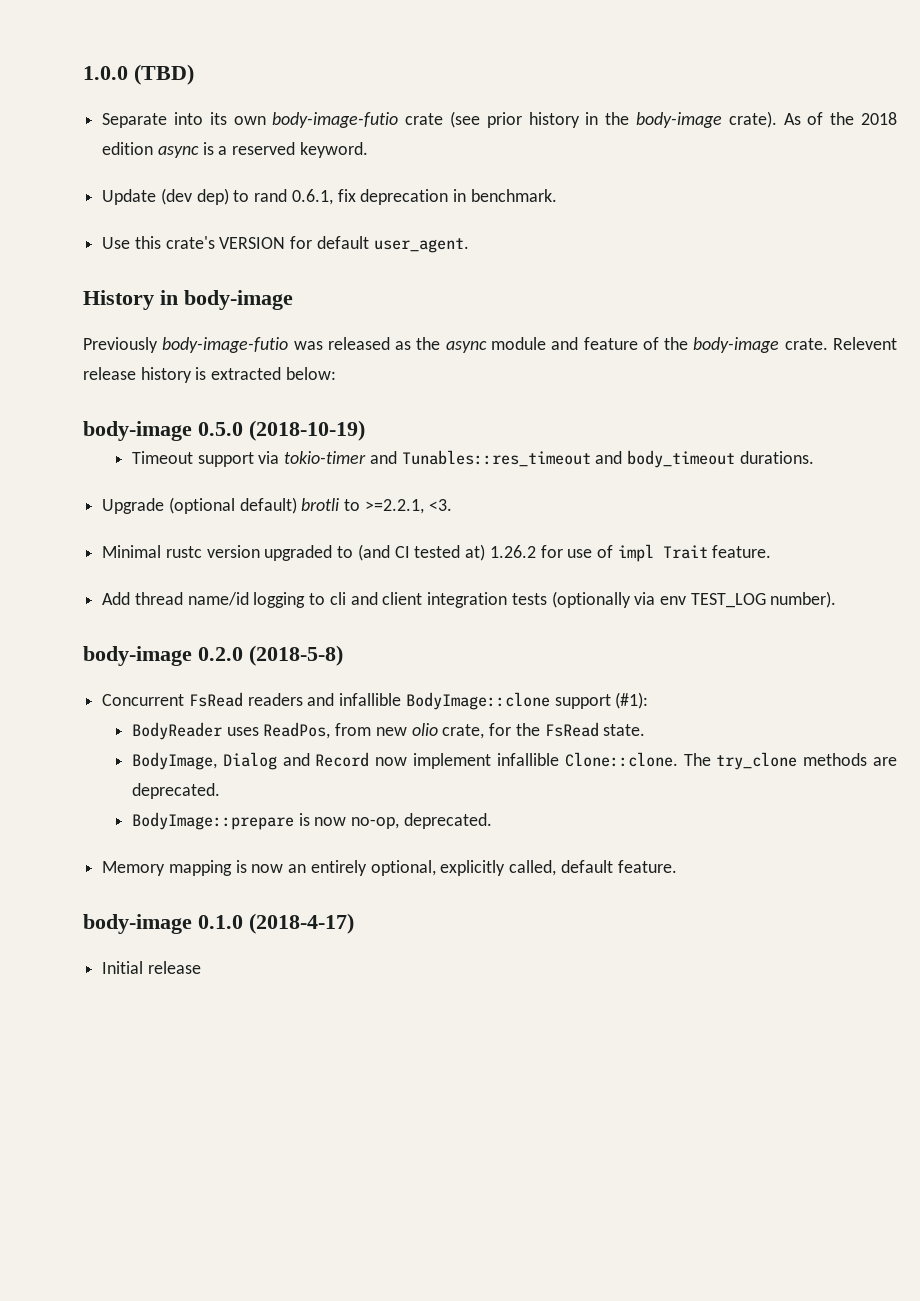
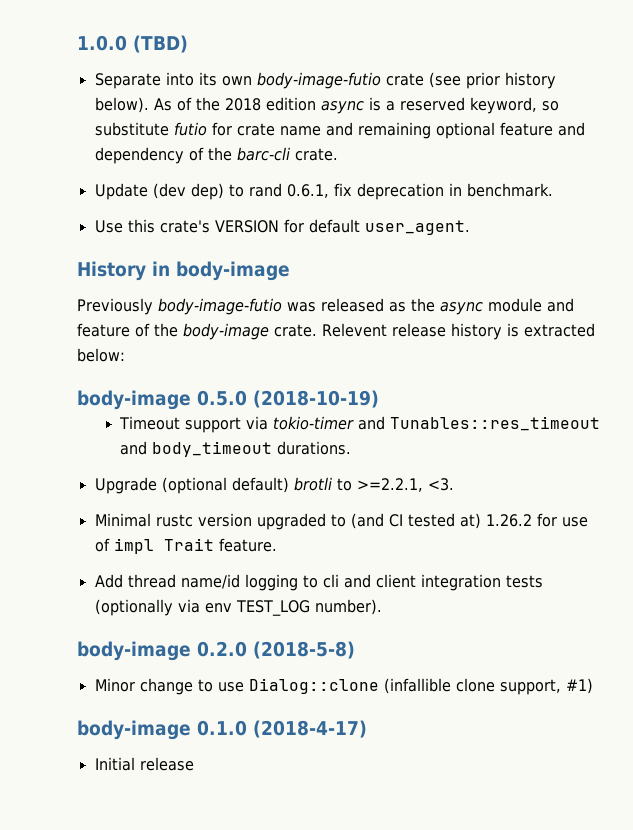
[585,111,777,128] in the body-image crate). -> [94,97,149,113] below).
[299,142,368,158] keyword. -> [469,97,559,114] [94,122,585,139] [94,147,338,164] keyword, so substitute futio for crate name and remaining optional feature and dependency of the barc-cli crate.
[102,692,649,710] [132,722,646,740] [132,752,897,770] [132,783,221,799] [132,812,492,830] [102,860,677,876] Concurrent FsRead readers and infallible BodyImage::clone support (#1): // BodyReader uses ReadPos, from new olio crate, for the FsRead state. // BodyImage, Dialog and Record now implement infallible Clone::clone. The try_clone methods are deprecated. // BodyImage::prepare is now no-op, deprecated. // Memory mapping is now an entirely optional, explicitly called, default feature. -> [94,678,593,695] Minor change to use Dialog::clone (infallible clone support, #1)

